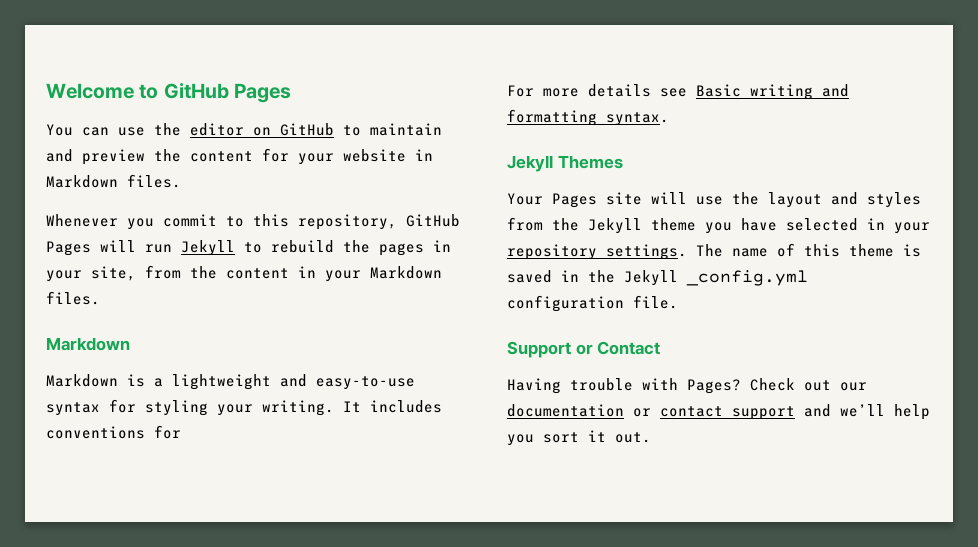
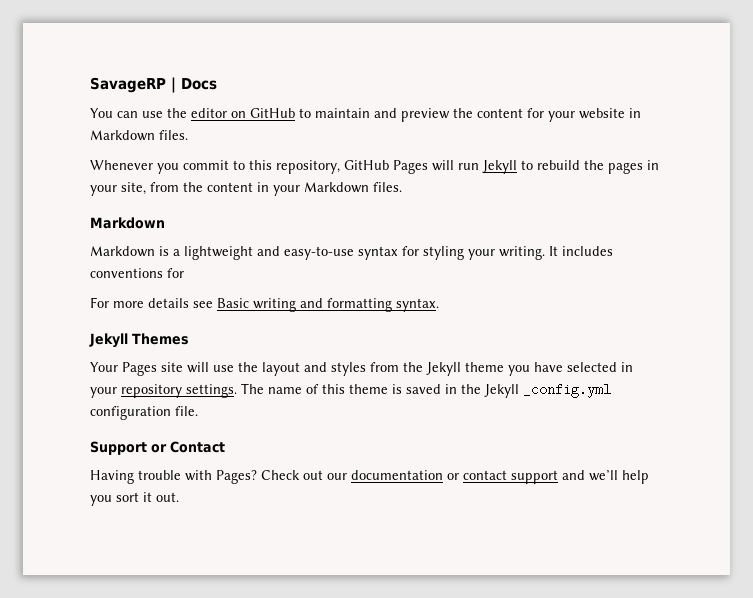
[46,83,292,103] Welcome to GitHub Pages -> [90,77,217,93] SavageRP | Docs

